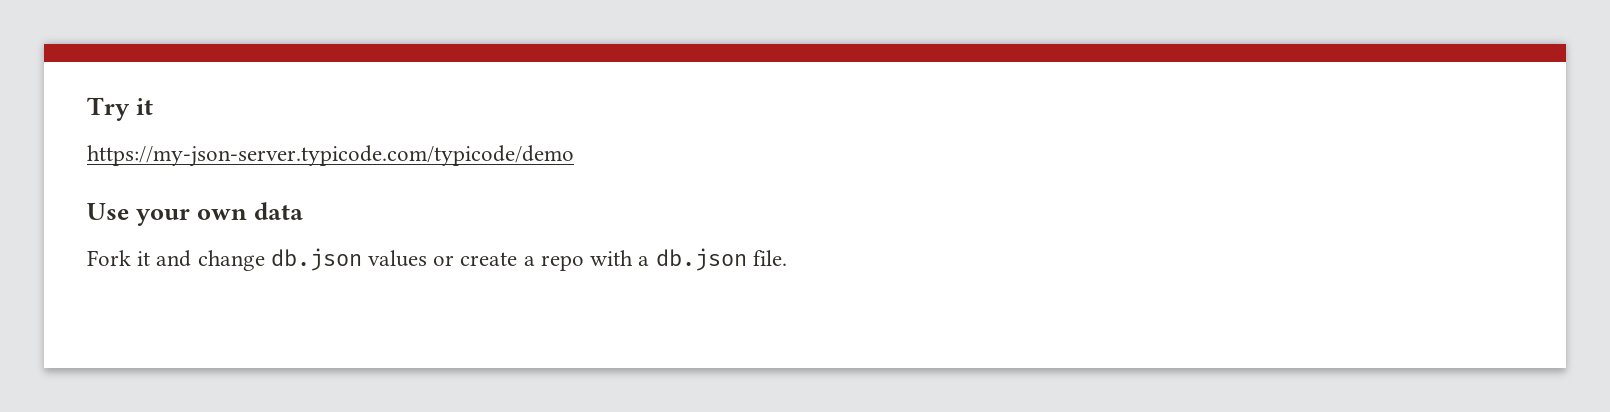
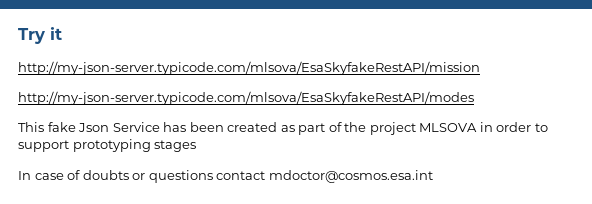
[87,145,574,167] [87,202,303,226] [87,248,787,271] https://my-json-server.typicode.com/typicode/demo // Use your own data // Fork it and change db.json values or create a repo with a db.json file. -> [18,61,480,75] [18,91,474,105] [18,122,548,135] [18,139,197,152] [18,170,433,183] http://my-json-server.typicode.com/mlsova/EsaSkyfakeRestAPI/mission // http://my-json-server.typicode.com/mlsova/EsaSkyfakeRestAPI/modes // This fake Json Service has been created as part of the project MLSOVA in order to support prototyping stages // In case of doubts or questions contact mdoctor@cosmos.esa.int

